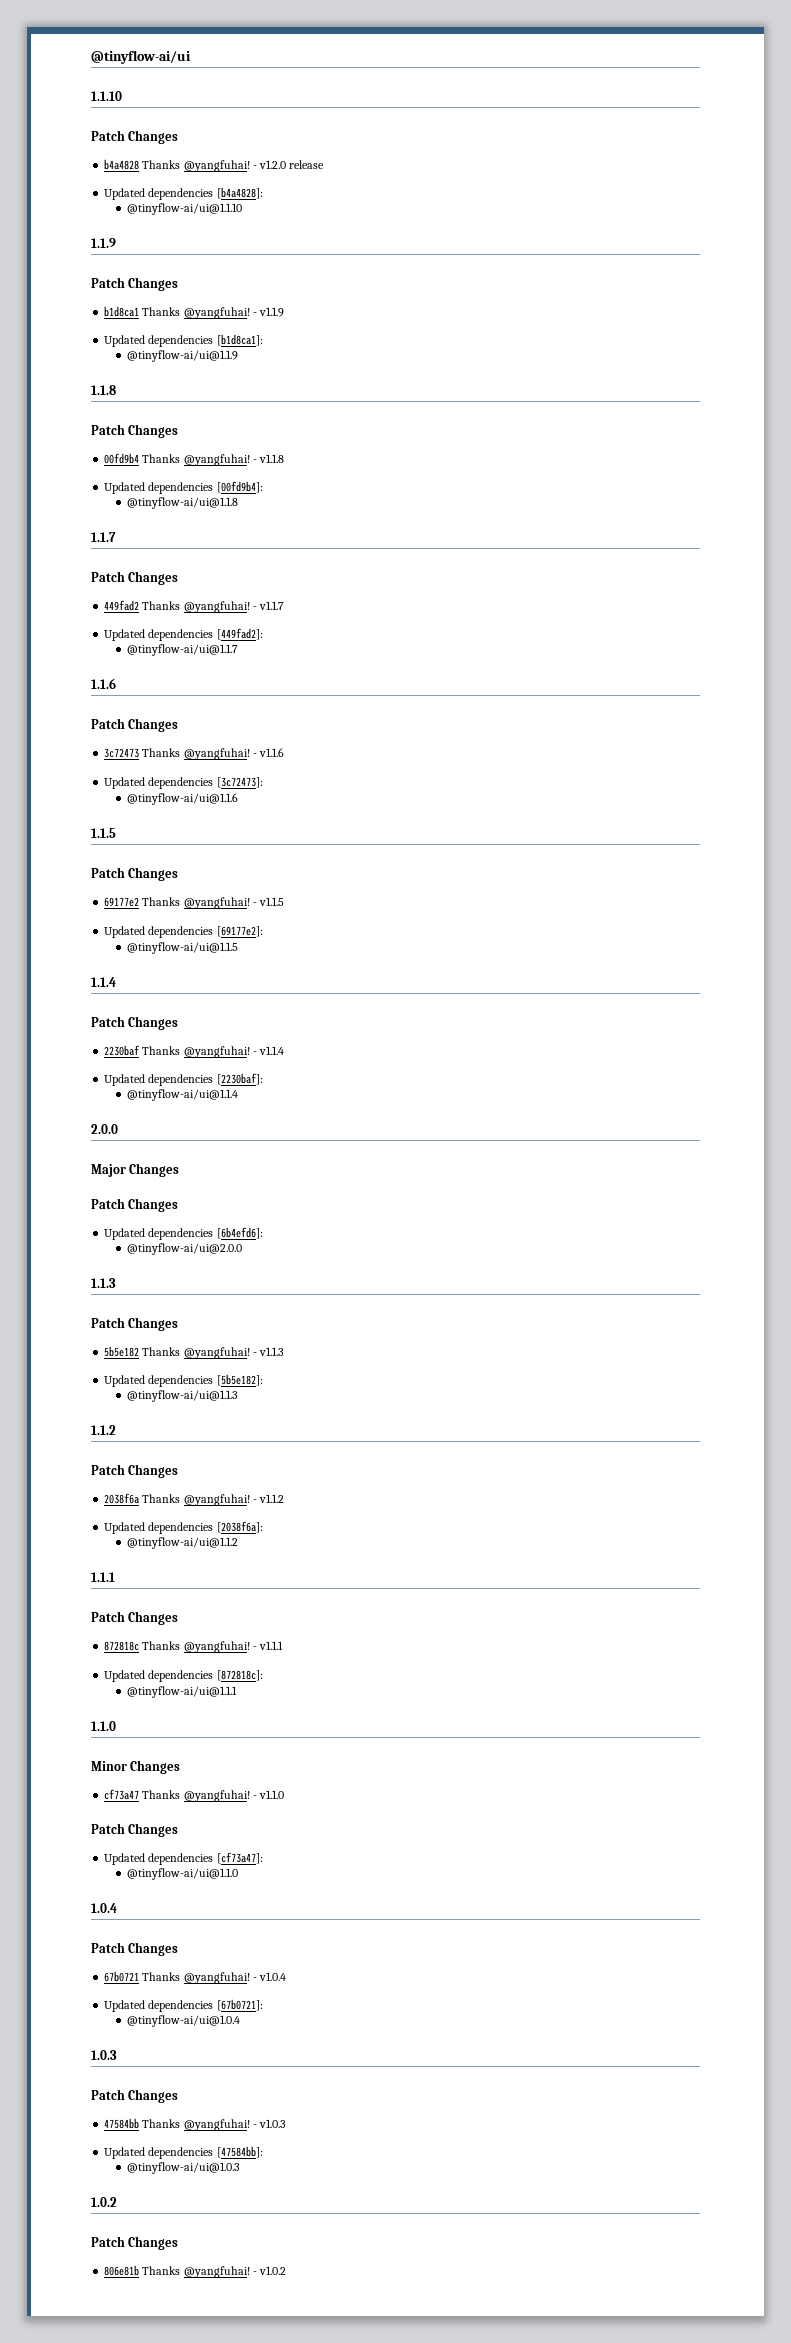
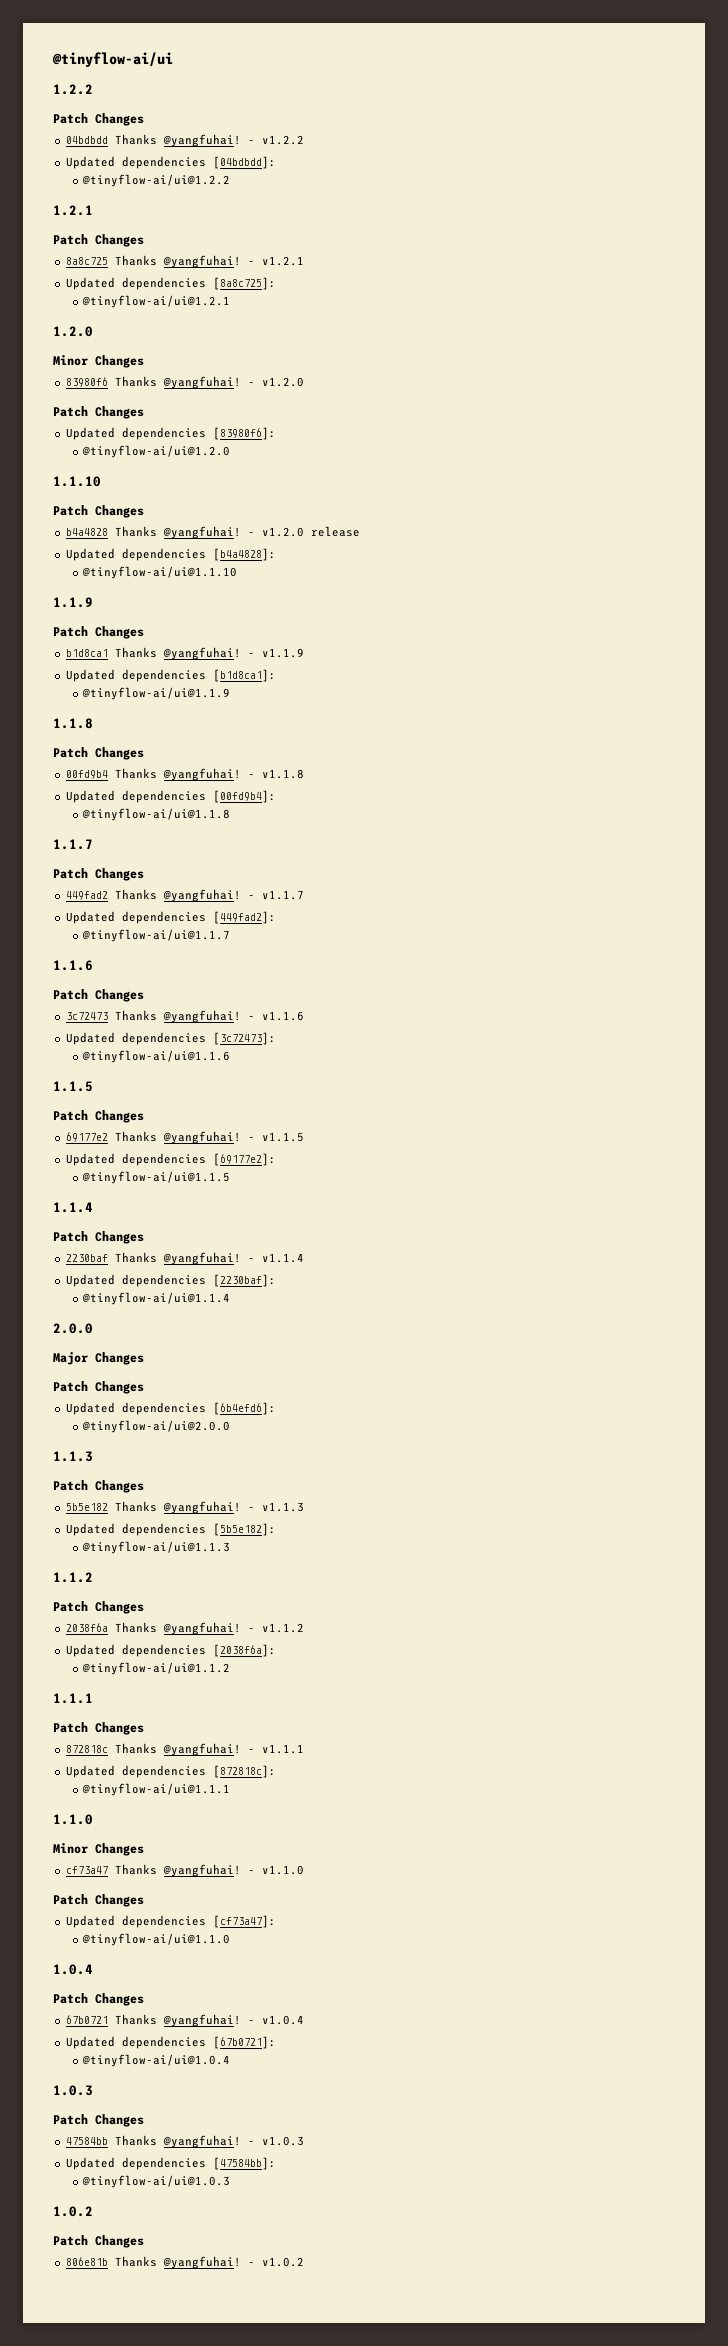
(191, 57) none -> [53,84,93,95] [53,113,144,126] [65,134,304,147] [65,156,276,169] [82,174,231,187] [53,205,93,216] [53,234,144,247] [65,255,304,268] [65,277,276,290] [82,295,231,308] [53,326,93,337] [53,355,144,368] [65,376,304,389] [53,406,144,419] [65,427,276,440] [82,445,231,458] // 1.2.2 // Patch Changes // 04bdbdd Thanks @yangfuhai! - v1.2.2 // Updated dependencies [04bdbdd]: // @tinyflow-ai/ui@1.2.2 // 1.2.1 // Patch Changes // 8a8c725 Thanks @yangfuhai! - v1.2.1 // Updated dependencies [8a8c725]: // @tinyflow-ai/ui@1.2.1 // 1.2.0 // Minor Changes // 83980f6 Thanks @yangfuhai! - v1.2.0 // Patch Changes // Updated dependencies [83980f6]: // @tinyflow-ai/ui@1.2.0

